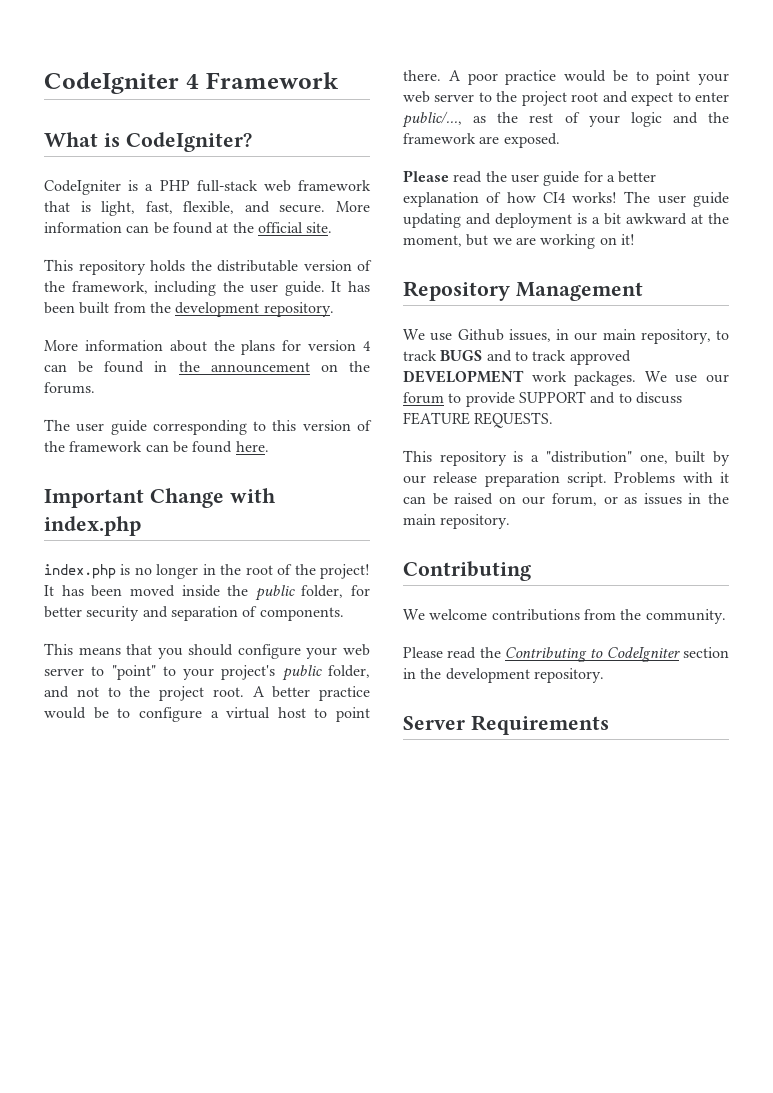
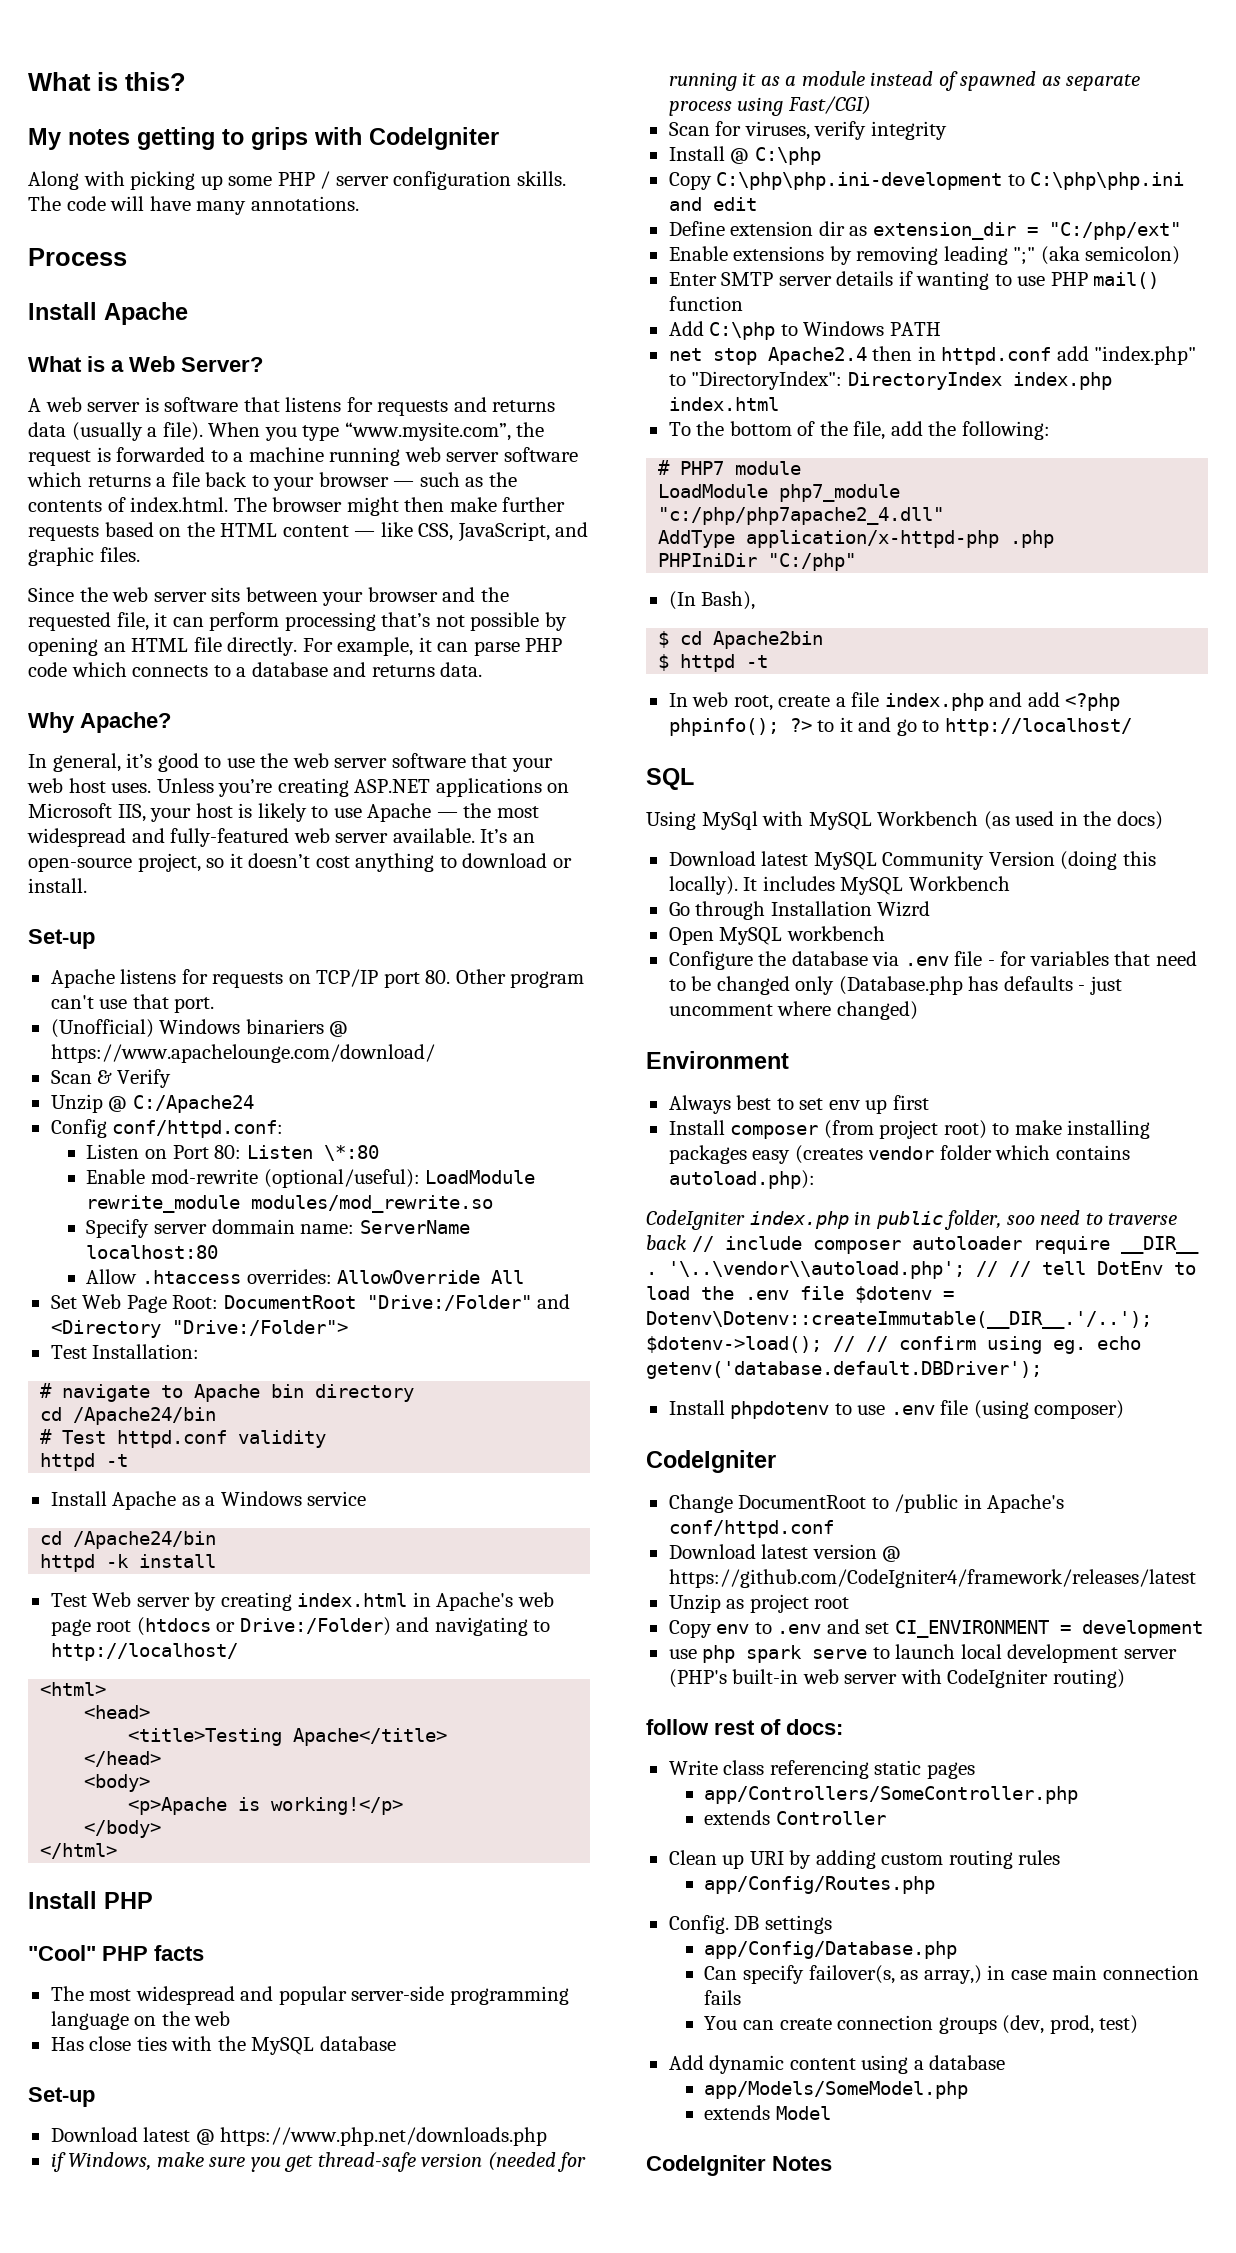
[44,72,339,94] [44,132,252,152] [44,180,372,195] [44,201,370,216] [44,222,333,234] [44,259,372,275] [44,281,370,296] [44,302,334,317] [44,340,371,355] [44,361,370,373] [44,382,95,394] [44,419,372,435] [44,441,269,453] [44,488,276,508] [44,516,141,536] [44,564,371,579] [44,585,370,601] [44,606,344,621] [44,643,370,659] [44,665,370,681] [44,686,370,701] [44,707,370,722] [403,70,729,85] [403,91,729,106] [402,111,729,128] [403,133,560,148] [403,170,657,186] [403,191,729,207] [403,213,729,228] [403,234,635,249] [403,281,643,301] [403,329,729,344] [403,350,631,365] [403,370,729,386] [403,391,682,407] [403,412,554,428] [403,450,730,466] [403,472,729,487] [403,493,729,506] [403,514,511,529] [403,561,531,581] [403,609,726,624] [403,647,729,662] [403,668,604,683] [403,715,609,735] CodeIgniter 4 Framework // What is CodeIgniter? // CodeIgniter is a PHP full-stack web framework that is light, fast, flexible, and secure. More information can be found at the official site. // This repository holds the distributable version of the framework, including the user guide. It has been built from the development repository. // More information about the plans for version 4 can be found in the announcement on the forums. // The user guide corresponding to this version of the framework can be found here. // Important Change with index.php // index.php is no longer in the root of the project! It has been moved inside the public folder, for better security and separation of components. // This means that you should configure your web server to "point" to your project's public folder, and not to the project root. A better practice would be to configure a virtual host to point there. A poor practice would be to point your web server to the project root and expect to enter public/..., as the rest of your logic and the framework are exposed. // Please read the user guide for a better explanation of how CI4 works! The user guide updating and deployment is a bit awkward at the moment, but we are working on it! // Repository Management // We use Github issues, in our main repository, to track BUGS and to track approved DEVELOPMENT work packages. We use our forum to provide SUPPORT and to discuss FEATURE REQUESTS. // This repository is a "distribution" one, built by our release preparation script. Problems with it can be raised on our forum, or as issues in the main repository. // Contributing // We welcome contributions from the community. // Please read the Contributing to CodeIgniter section in the development repository. // Server Requirements -> [28,72,186,91] [28,127,499,150] [28,171,566,190] [28,196,359,215] [28,248,127,266] [28,302,188,325] [28,356,263,372] [28,397,556,416] [28,422,545,441] [28,447,578,466] [27,472,517,491] [28,497,566,516] [28,522,589,542] [28,547,140,566] [28,587,509,606] [28,612,567,631] [28,637,563,656] [28,662,483,677] [28,712,171,733] [28,753,553,772] [27,778,570,797] [28,803,539,822] [27,828,535,847] [28,853,572,872] [28,878,87,893] [28,929,95,949] [50,969,585,988] [50,994,215,1013] [50,1019,349,1038] [50,1044,435,1063] [50,1069,171,1088] [50,1094,254,1113] [50,1119,284,1138] [86,1144,379,1161] [86,1169,536,1188] [86,1195,494,1213] [86,1219,470,1238] [86,1245,219,1259] [86,1269,525,1284] [50,1294,571,1313] [50,1320,348,1338] [50,1344,200,1359] [40,1383,415,1402] [40,1407,217,1425] [40,1429,327,1448] [40,1453,129,1471] [50,1491,367,1510] [40,1531,217,1549] [40,1554,217,1572] [50,1592,554,1611] [50,1617,551,1636] [50,1643,238,1661] [40,1682,107,1696] [84,1705,151,1719] [128,1728,448,1746] [84,1751,162,1767] [84,1774,151,1792] [128,1797,404,1815] [84,1820,162,1838] [40,1843,118,1859] [28,1891,153,1909] [28,1945,204,1961] [50,1986,569,2005] [50,2011,231,2030] [50,2036,396,2055] [28,2087,95,2107] [50,2127,548,2146] [50,2152,587,2172] [668,71,1141,91] [668,96,871,116] [668,121,947,140] [668,146,821,165] [668,172,1185,190] [668,197,757,211] [668,221,1181,240] [668,246,1181,265] [668,271,1160,290] [668,296,743,311] [668,321,941,340] [668,346,1197,365] [668,371,1112,390] [668,397,779,411] [668,421,1050,440] [658,460,802,475] [658,484,901,502] [658,507,945,525] [658,530,1055,548] [658,553,857,571] [668,591,756,610] [658,631,824,649] [658,654,769,672] [668,692,1121,711] [668,717,1132,736] [646,768,694,790] [646,811,1163,830] [668,851,1156,870] [668,876,1010,895] [668,901,931,920] [668,926,885,945] [668,951,1197,970] [668,976,1122,995] [668,1001,918,1020] [646,1051,789,1069] [668,1095,929,1114] [668,1120,1151,1139] [668,1145,1130,1164] [668,1170,815,1189] [646,1210,1178,1230] [646,1235,1199,1254] [646,1261,1196,1279] [646,1286,954,1303] [646,1311,1152,1329] [646,1336,1141,1354] [646,1361,1042,1379] [668,1400,1125,1419] [646,1450,776,1473] [668,1494,1065,1513] [668,1520,834,1538] [668,1544,902,1562] [668,1569,1196,1588] [668,1594,850,1613] [668,1619,1203,1638] [668,1644,1177,1663] [668,1669,1125,1688] [646,1719,843,1735] [668,1760,975,1779] [704,1786,1079,1804] [704,1810,886,1825] [668,1850,1061,1869] [704,1876,936,1894] [668,1915,832,1934] [704,1941,958,1959] [704,1965,1199,1984] [704,1990,742,2005] [704,2015,1139,2034] [668,2055,1006,2074] [704,2081,969,2099] [704,2105,831,2120] [646,2155,832,2176] What is this? // My notes getting to grips with CodeIgniter // Along with picking up some PHP / server configuration skills. The code will have many annotations. // Process // Install Apache // What is a Web Server? // A web server is software that listens for requests and returns data (usually a file). When you type “www.mysite.com”, the request is forwarded to a machine running web server software which returns a file back to your browser — such as the contents of index.html. The browser might then make further requests based on the HTML content — like CSS, JavaScript, and graphic files. // Since the web server sits between your browser and the requested file, it can perform processing that’s not possible by opening an HTML file directly. For example, it can parse PHP code which connects to a database and returns data. // Why Apache? // In general, it’s good to use the web server software that your web host uses. Unless you’re creating ASP.NET applications on Microsoft IIS, your host is likely to use Apache — the most widespread and fully-featured web server available. It’s an open-source project, so it doesn’t cost anything to download or install. // Set-up // Apache listens for requests on TCP/IP port 80. Other program can't use that port. // (Unofficial) Windows binariers @ https://www.apachelounge.com/download/ // Scan & Verify // Unzip @ C:/Apache24 // Config conf/httpd.conf: // Listen on Port 80: Listen \*:80 // Enable mod-rewrite (optional/useful): LoadModule rewrite_module modules/mod_rewrite.so // Specify server dommain name: ServerName localhost:80 // Allow .htaccess overrides: AllowOverride All // Set Web Page Root: DocumentRoot "Drive:/Folder" and <Directory "Drive:/Folder"> // Test Installation: // # navigate to Apache bin directory // cd /Apache24/bin // # Test httpd.conf validity // httpd -t // Install Apache as a Windows service // cd /Apache24/bin // httpd -k install // Test Web server by creating index.html in Apache's web page root (htdocs or Drive:/Folder) and navigating to http://localhost/ // <html> // <head> // <title>Testing Apache</title> // </head> // <body> // <p>Apache is working!</p> // </body> // </html> // Install PHP // "Cool" PHP facts // The most widespread and popular server-side programming language on the web // Has close ties with the MySQL database // Set-up // Download latest @ https://www.php.net/downloads.php // if Windows, make sure you get thread-safe version (needed for running it as a module instead of spawned as separate process using Fast/CGI) // Scan for viruses, verify integrity // Install @ C:\php // Copy C:\php\php.ini-development to C:\php\php.ini and edit // Define extension dir as extension_dir = "C:/php/ext" // Enable extensions by removing leading ";" (aka semicolon) // Enter SMTP server details if wanting to use PHP mail() function // Add C:\php to Windows PATH // net stop Apache2.4 then in httpd.conf add "index.php" to "DirectoryIndex": DirectoryIndex index.php index.html // To the bottom of the file, add the following: // # PHP7 module // LoadModule php7_module "c:/php/php7apache2_4.dll" // AddType application/x-httpd-php .php // PHPIniDir "C:/php" // (In Bash), // $ cd Apache2bin // $ httpd -t // In web root, create a file index.php and add <?php phpinfo(); ?> to it and go to http://localhost/ // SQL // Using MySql with MySQL Workbench (as used in the docs) // Download latest MySQL Community Version (doing this locally). It includes MySQL Workbench // Go through Installation Wizrd // Open MySQL workbench // Configure the database via .env file - for variables that need to be changed only (Database.php has defaults - just uncomment where changed) // Environment // Always best to set env up first // Install composer (from project root) to make installing packages easy (creates vendor folder which contains autoload.php): // CodeIgniter index.php in public folder, soo need to traverse back // include composer autoloader require __DIR__ . '\..\vendor\\autoload.php'; // // tell DotEnv to load the .env file $dotenv = Dotenv\Dotenv::createImmutable(__DIR__.'/..'); $dotenv->load(); // // confirm using eg. echo getenv('database.default.DBDriver'); // Install phpdotenv to use .env file (using composer) // CodeIgniter // Change DocumentRoot to /public in Apache's conf/httpd.conf // Download latest version @ https://github.com/CodeIgniter4/framework/releases/latest // Unzip as project root // Copy env to .env and set CI_ENVIRONMENT = development // use php spark serve to launch local development server (PHP's built-in web server with CodeIgniter routing) // follow rest of docs: // Write class referencing static pages // app/Controllers/SomeController.php // extends Controller // Clean up URI by adding custom routing rules // app/Config/Routes.php // Config. DB settings // app/Config/Database.php // Can specify failover(s, as array,) in case main connection fails // You can create connection groups (dev, prod, test) // Add dynamic content using a database // app/Models/SomeModel.php // extends Model // CodeIgniter Notes

